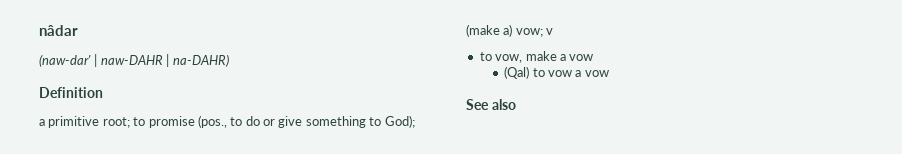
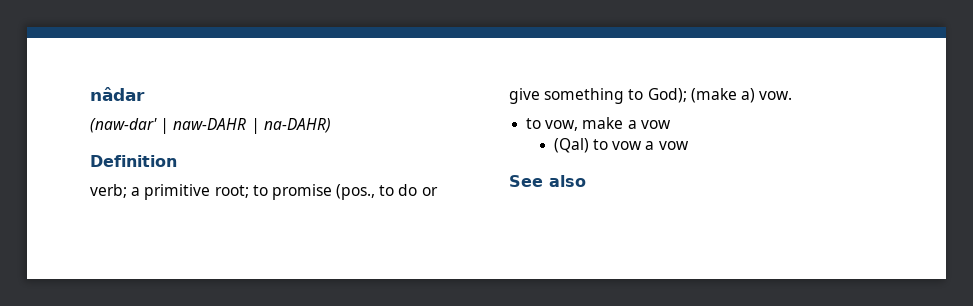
(103, 92) none -> [90,184,127,198] verb;
[515,28,554,37] vow; v -> [759,91,793,100] vow.

